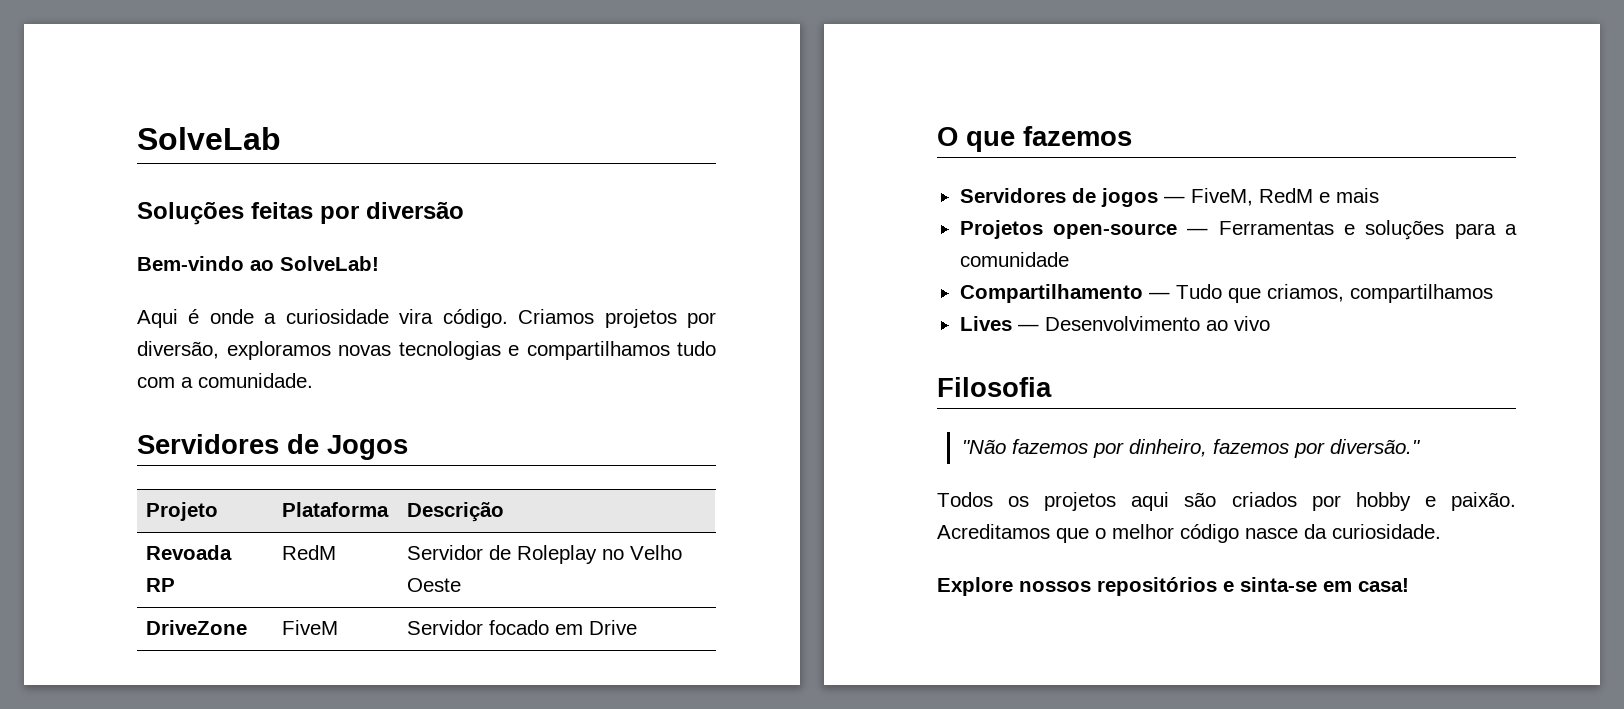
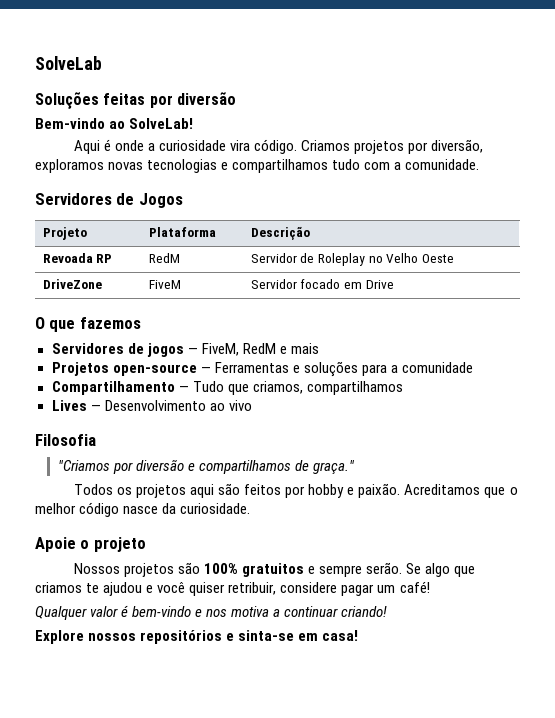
[961,439,1421,458] "Não fazemos por dinheiro, fazemos por diversão." -> [57,460,355,474] "Criamos por diversão e compartilhamos de graça."
[1231,492,1297,507] criados -> [244,484,282,495] feitos
(1441, 531) none -> [35,537,146,552] [73,562,476,577] [35,581,430,596] [35,605,388,620] // Apoie o projeto // Nossos projetos são 100% gratuitos e sempre serão. Se algo que criamos te ajudou e você quiser retribuir, considere pagar um café! // Qualquer valor é bem-vindo e nos motiva a continuar criando!

